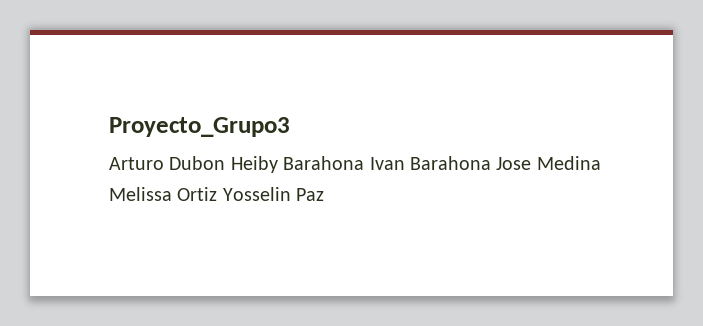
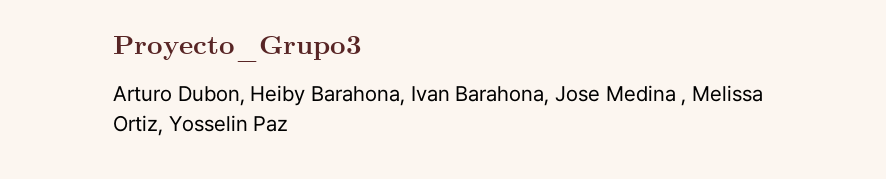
[169,156,601,173] [109,187,218,201] Dubon Heiby Barahona Ivan Barahona Jose Medina Melissa Ortiz -> [177,85,764,106] [113,115,163,136] Dubon, Heiby Barahona, Ivan Barahona, Jose Medina , Melissa Ortiz,

